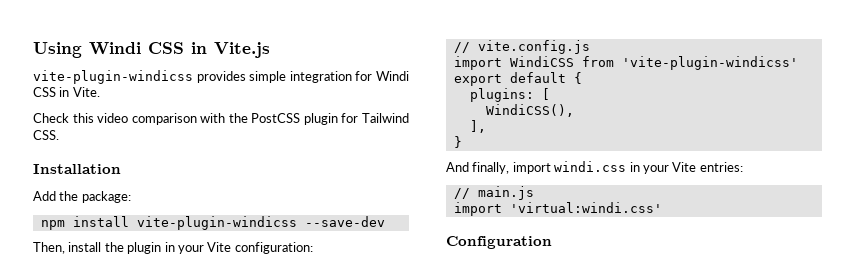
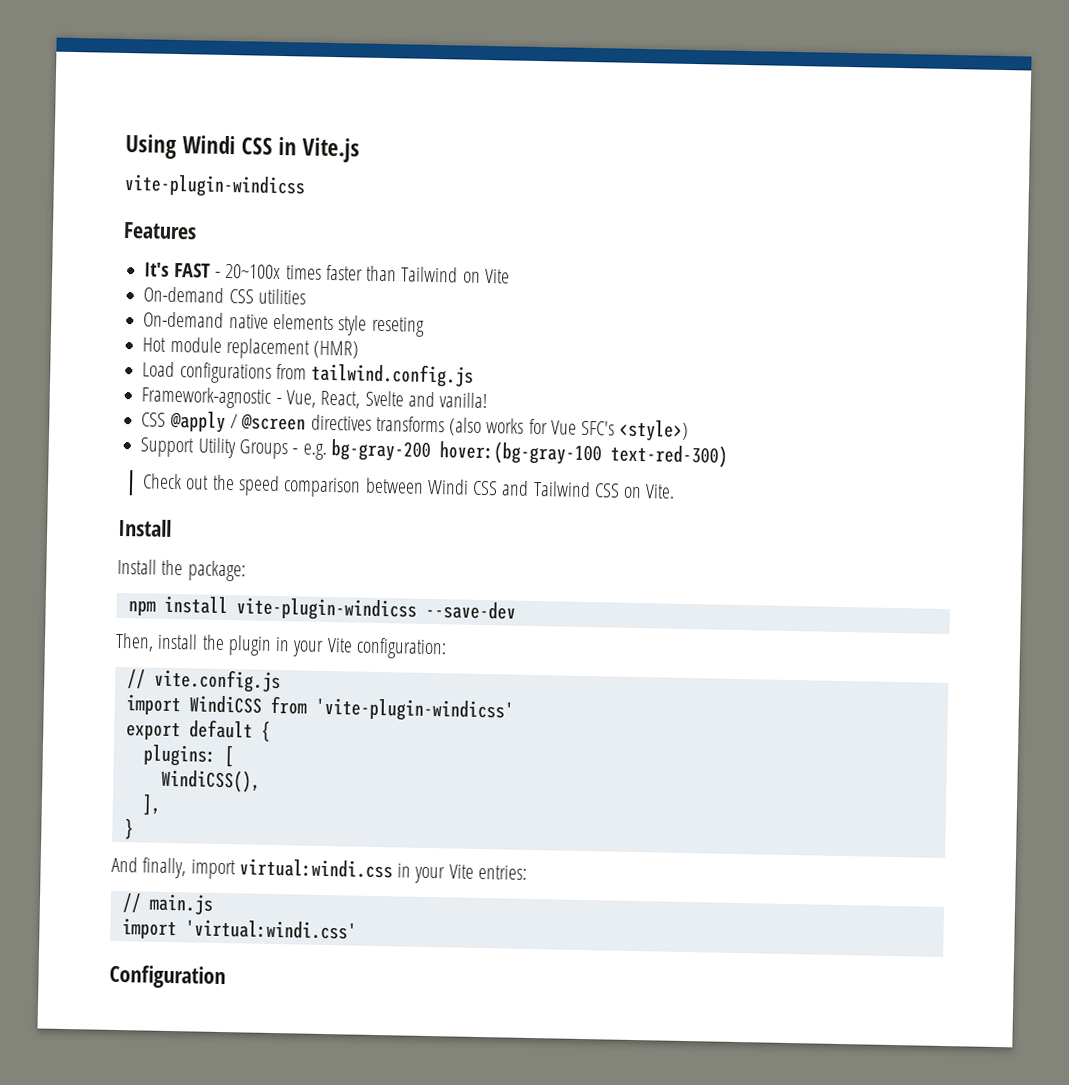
[196,71,410,83] [33,87,100,97] [33,113,409,125] [33,130,59,140] [33,164,121,174] [33,191,56,201] provides simple integration for Windi CSS in Vite. // Check this video comparison with the PostCSS plugin for Tailwind CSS. // Installation // Add -> [123,221,197,240] [144,262,510,284] [143,286,306,305] [143,311,425,337] [142,336,360,360] [142,361,475,388] [141,386,488,409] [141,410,690,442] [140,437,728,468] [142,473,676,499] [118,518,172,537] [117,558,157,575] // Features // It's FAST - 20~100x times faster than Tailwind on Vite // On-demand CSS utilities // On-demand native elements style reseting // Hot module replacement (HMR) // Load configurations from tailwind.config.js // Framework-agnostic - Vue, React, Svelte and vanilla! // CSS @apply / @screen directives transforms (also works for Vue SFC's <style>) // Support Utility Groups - e.g. bg-gray-200 hover:(bg-gray-100 text-red-300) // Check out the speed comparison between Windi CSS and Tailwind CSS on Vite. // Install // Install
[554,161,627,172] windi.css -> [238,858,393,879] virtual:windi.css

